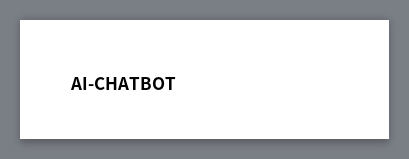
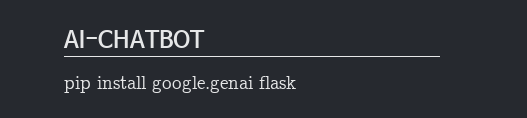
(176, 83) none -> [64,76,296,93] // pip install google.genai flask

